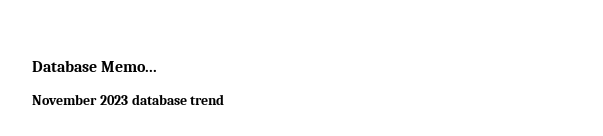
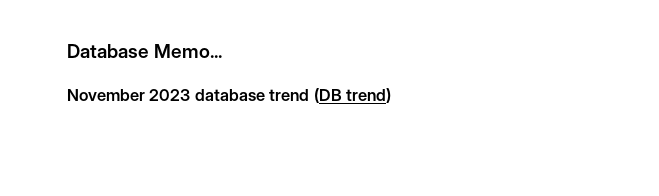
(225, 99) none -> [313,88,392,103] (DB trend)

